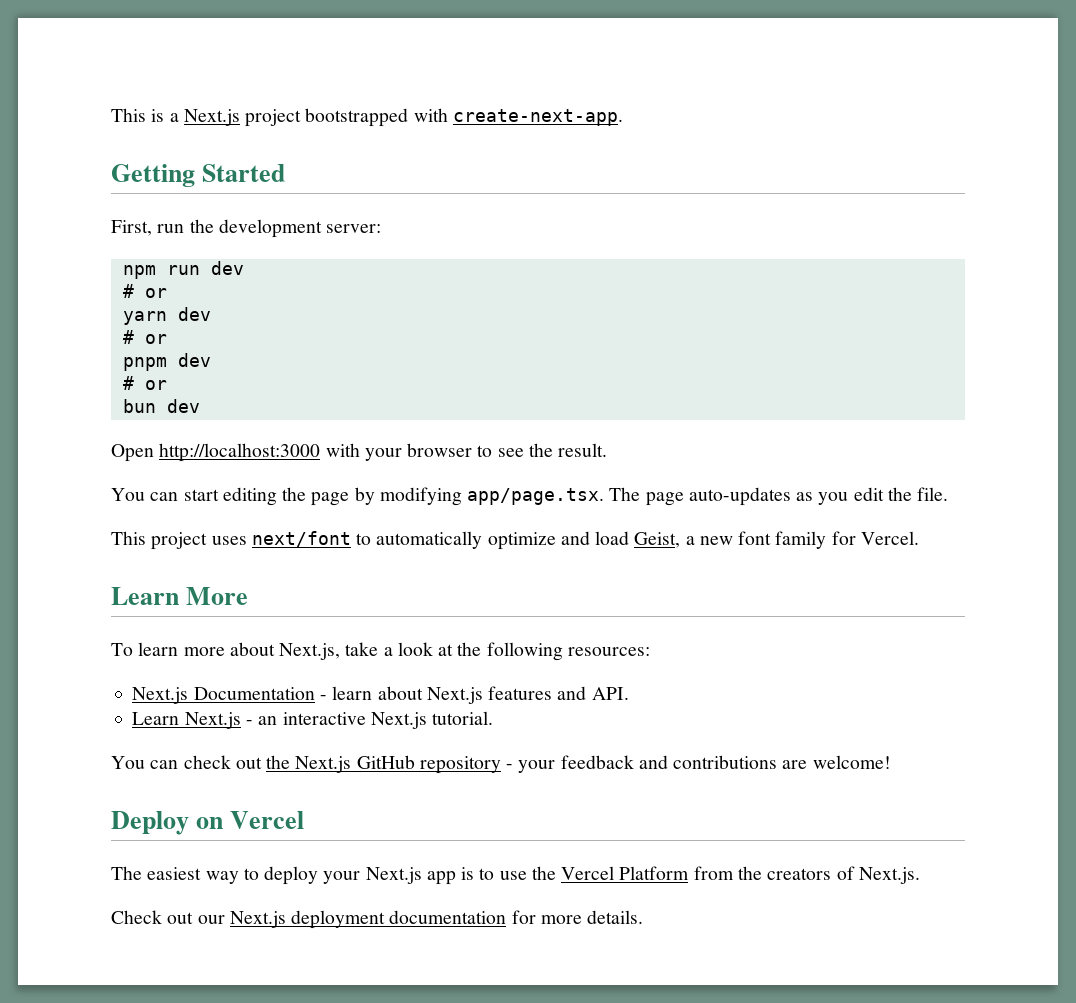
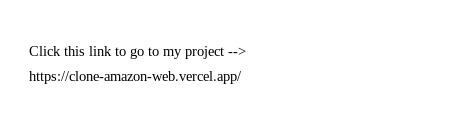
[111,108,623,127] [111,164,286,187] [111,219,382,238] [122,261,244,279] [122,284,167,298] [122,307,211,325] [122,330,167,344] [122,353,211,371] [122,376,167,390] [122,399,200,413] [111,443,608,462] [111,487,949,506] [111,531,919,550] [111,587,249,605] [111,642,650,661] [132,686,629,704] [132,711,494,729] [111,755,891,774] [111,811,305,835] [111,866,920,885] [111,910,644,929] This is a Next.js project bootstrapped with create-next-app. // Getting Started // First, run the development server: // npm run dev // # or // yarn dev // # or // pnpm dev // # or // bun dev // Open http://localhost:3000 with your browser to see the result. // You can start editing the page by modifying app/page.tsx. The page auto-updates as you edit the file. // This project uses next/font to automatically optimize and load Geist, a new font family for Vercel. // Learn More // To learn more about Next.js, take a look at the following resources: // Next.js Documentation - learn about Next.js features and API. // Learn Next.js - an interactive Next.js tutorial. // You can check out the Next.js GitHub repository - your feedback and contributions are welcome! // Deploy on Vercel // The easiest way to deploy your Next.js app is to use the Vercel Platform from the creators of Next.js. // Check out our Next.js deployment documentation for more details. -> [29,46,246,59] [29,71,242,84] Click this link to go to my project --> https://clone-amazon-web.vercel.app/

